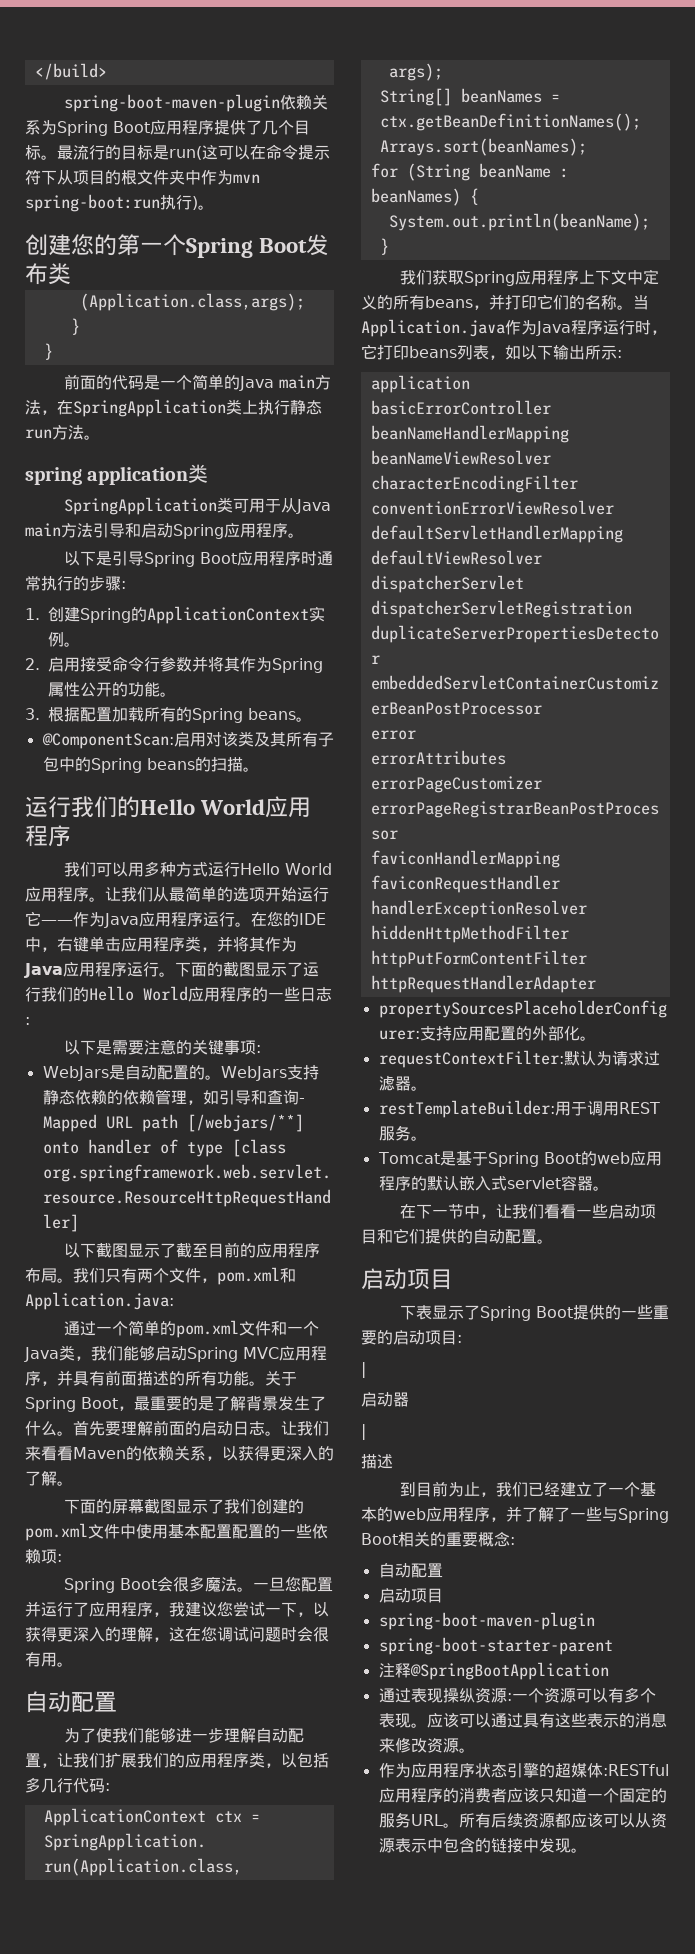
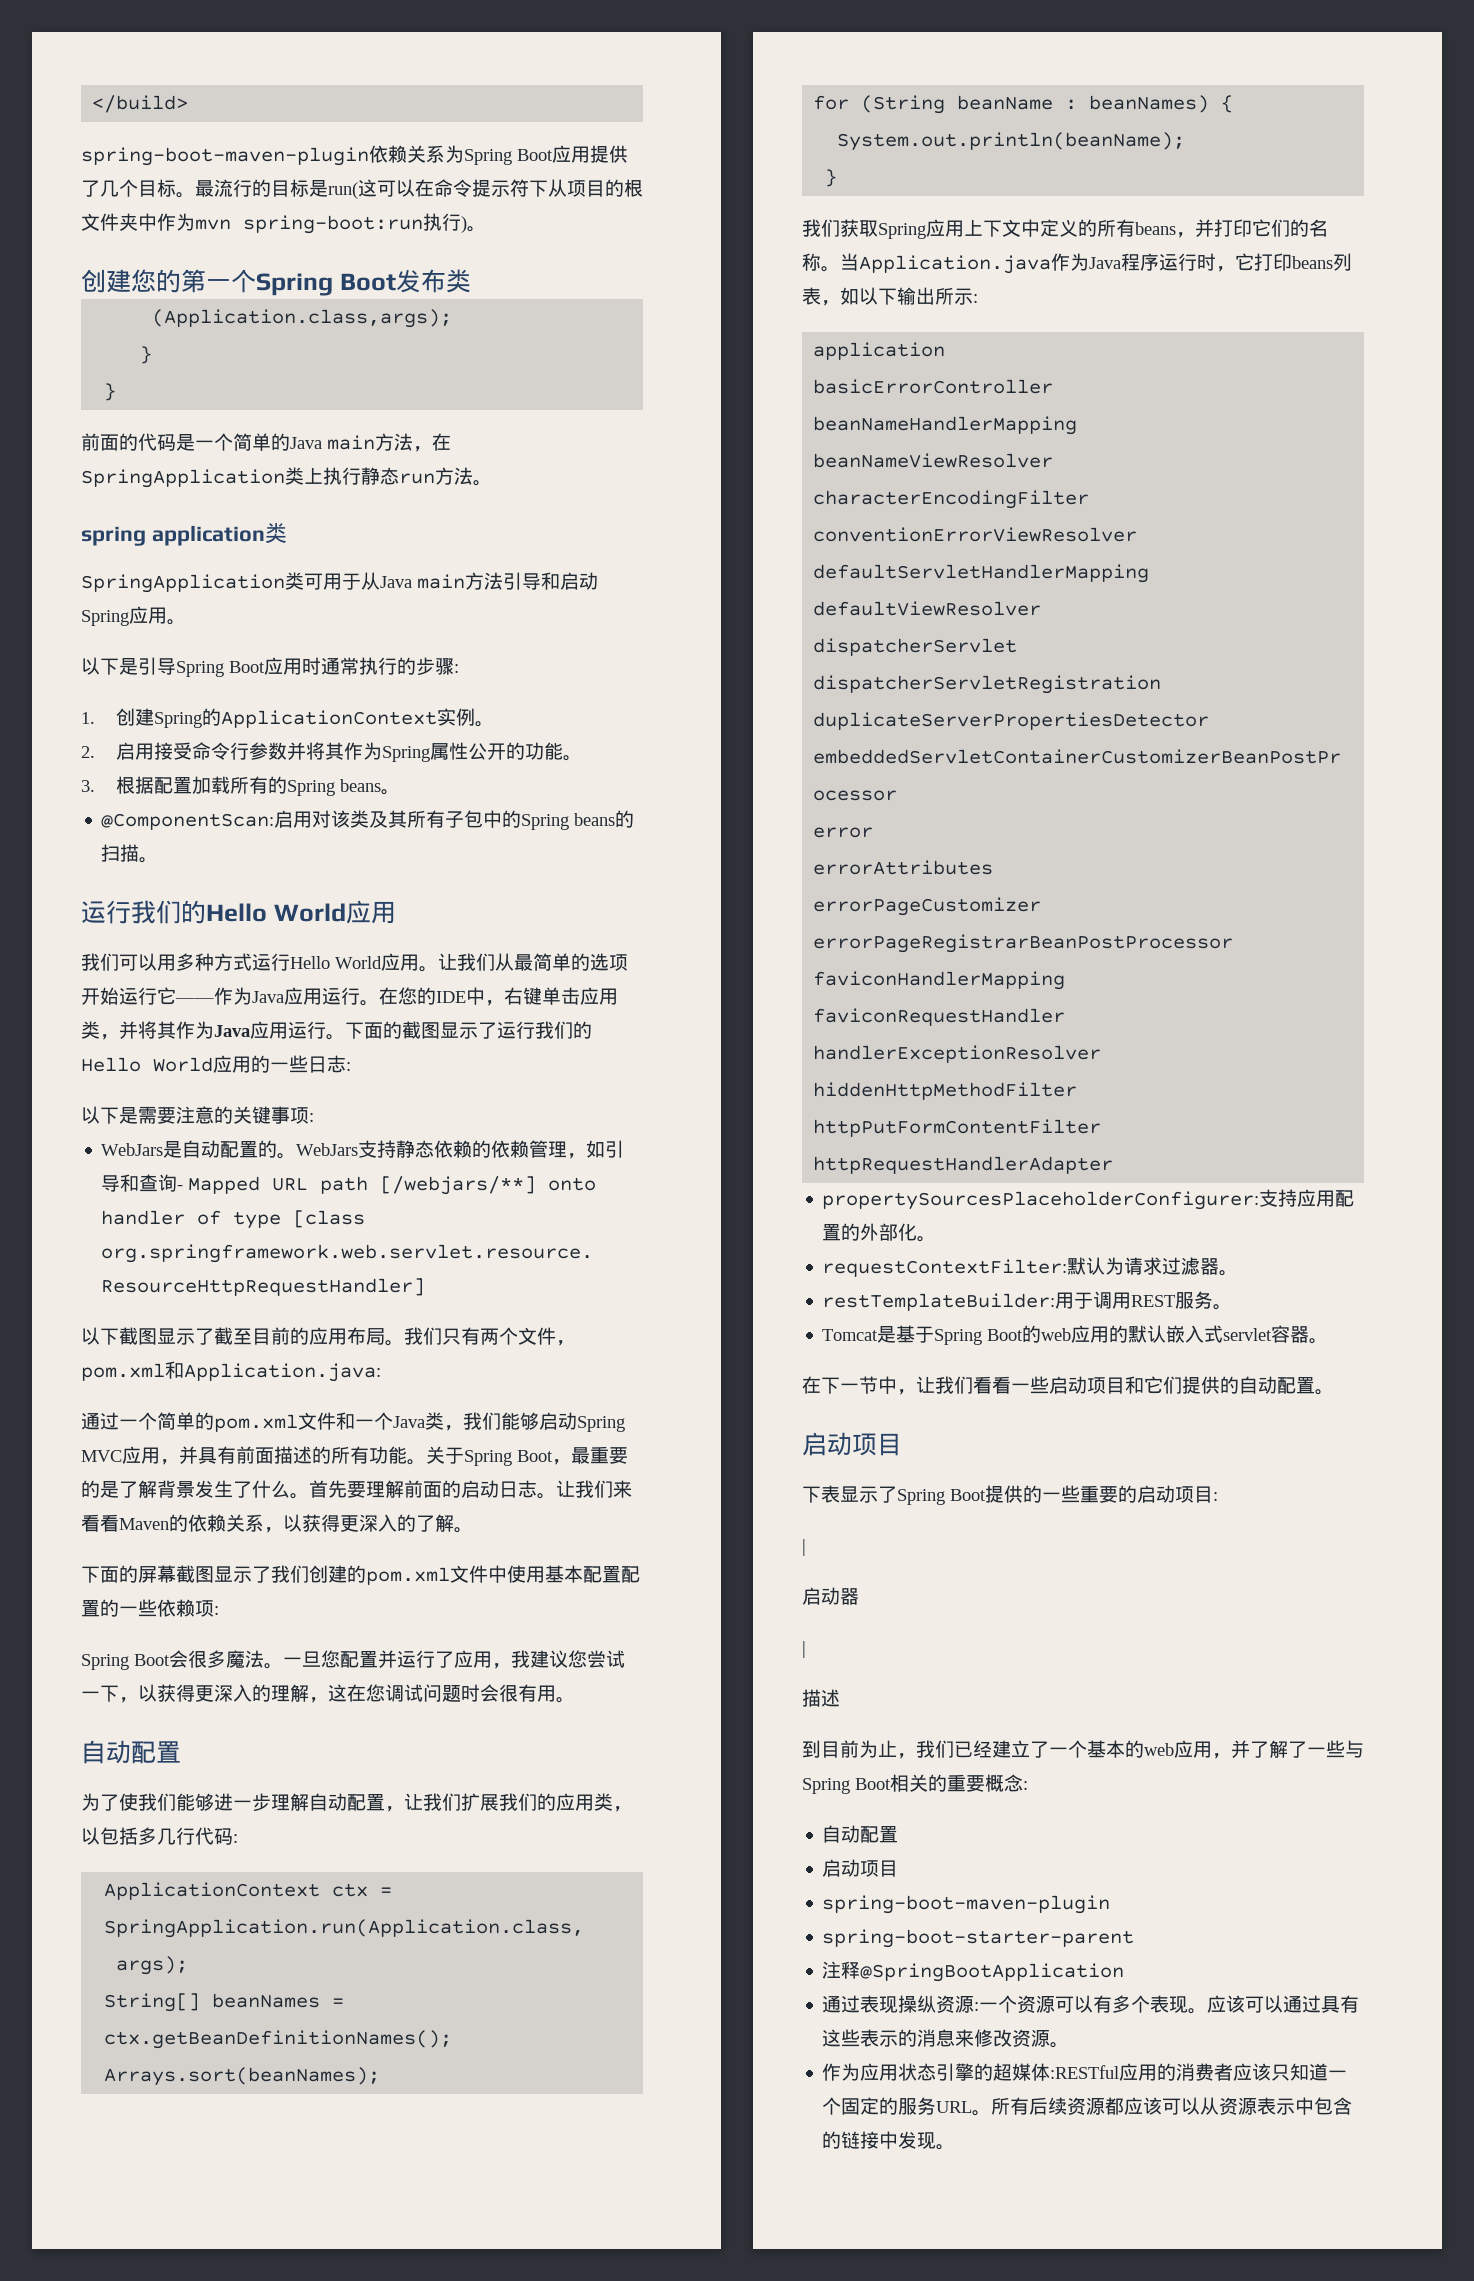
[182,120,214,135] 程序 -> (590, 154) none
[256,523,288,538] 程序 -> (167, 615) none
[268,551,301,566] 程序 -> (302, 666) none
[25,825,71,847] 程序 -> (396, 912) none
[57,887,89,902] 程序 -> (419, 962) none
[171,912,203,927] 程序 -> (322, 996) none
[153,937,185,952] 程序 -> (618, 996) none
[95,962,127,977] 程序 -> (288, 1030) none
[220,987,252,1002] 程序 -> (251, 1064) none
[287,1243,320,1258] 程序 -> (347, 1336) none
[311,1346,327,1361] [25,1371,41,1386] 程序 -> (160, 1455) none
[121,1602,153,1617] 程序 -> (492, 1659) none
[217,1753,249,1768] 程序 -> (594, 1802) none
[546,270,579,285] 程序 -> (964, 228) none
[378,1176,411,1191] 程序 -> (1110, 1334) none
[458,1507,490,1522] 程序 -> (1212, 1749) none
[442,1763,475,1778] 程序 -> (899, 2072) none
[410,1788,443,1803] 程序 -> (1158, 2072) none

